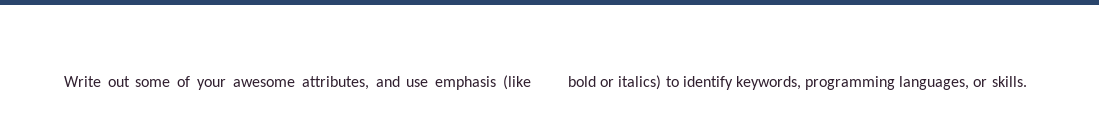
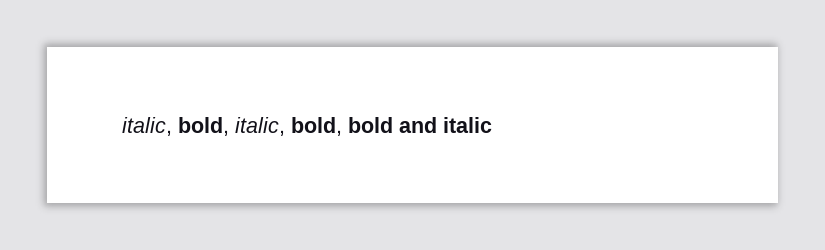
[63,75,1027,90] Write out some of your awesome attributes, and use emphasis (like bold or italics) to identify keywords, programming languages, or skills. -> [122,117,492,136] italic, bold, italic, bold, bold and italic

